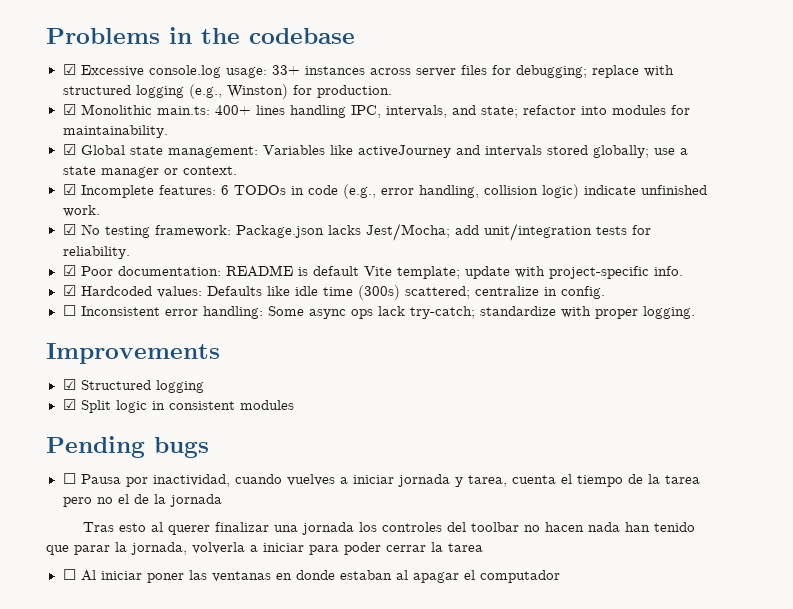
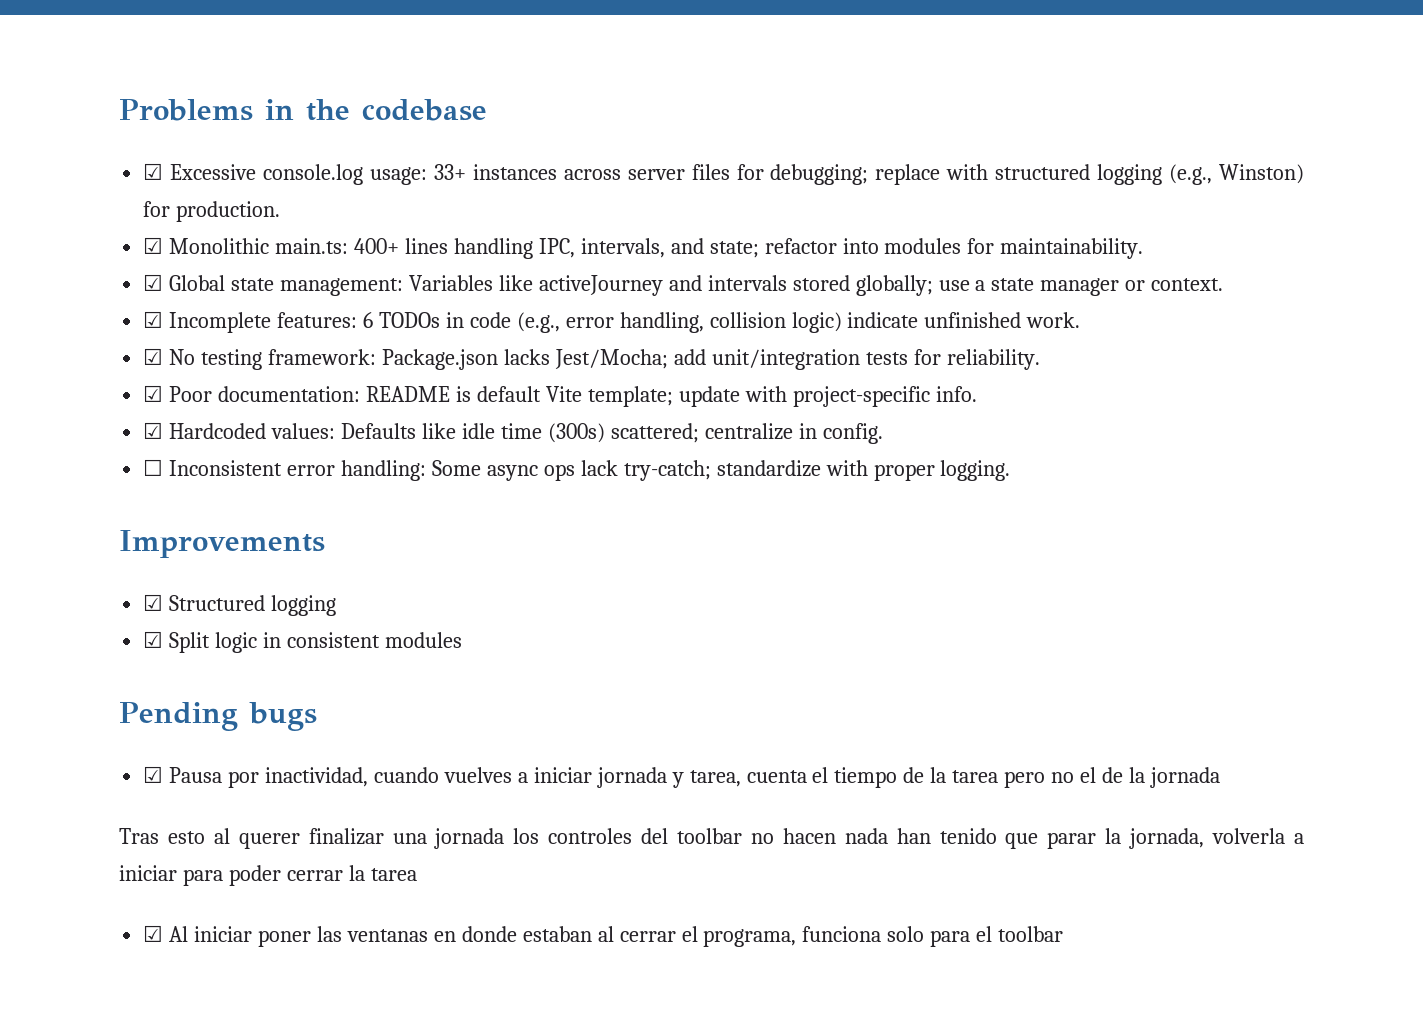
[62,473,76,484] ☐ -> [143,766,164,783] ☑
[62,569,76,580] ☐ -> [143,925,164,942] ☑
[412,570,560,583] apagar el computador -> [619,926,1064,947] cerrar el programa, funciona solo para el toolbar

